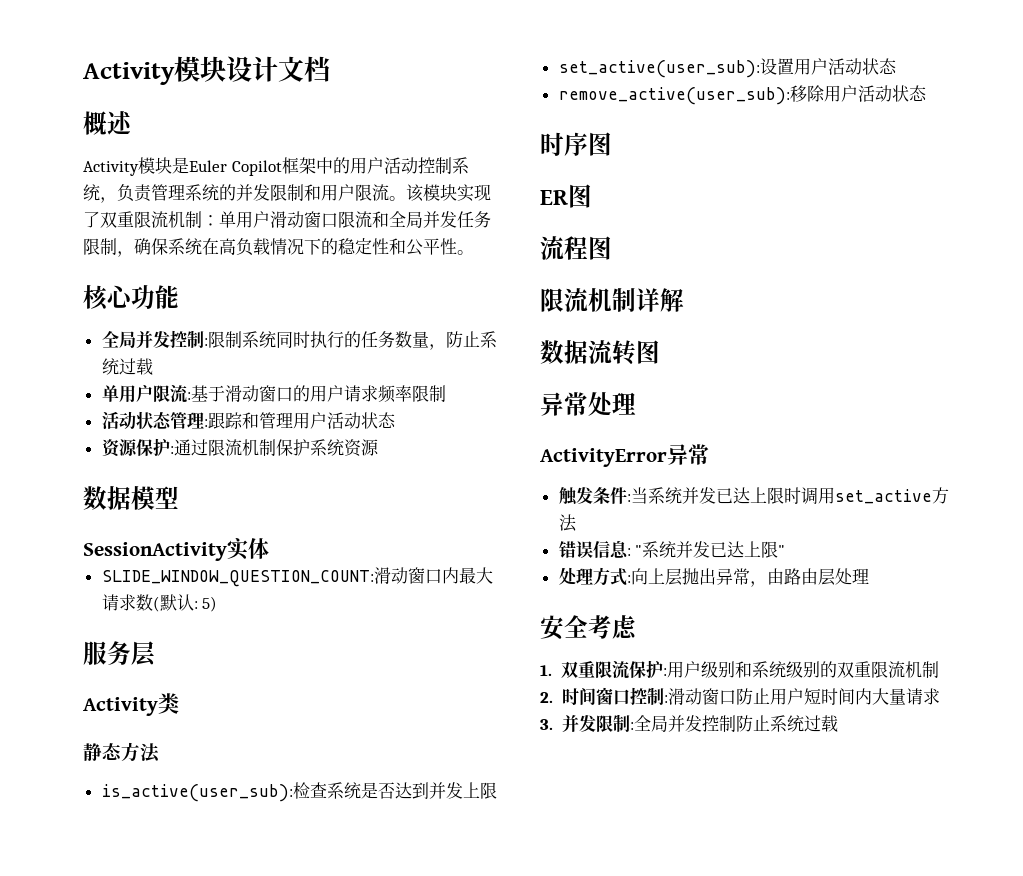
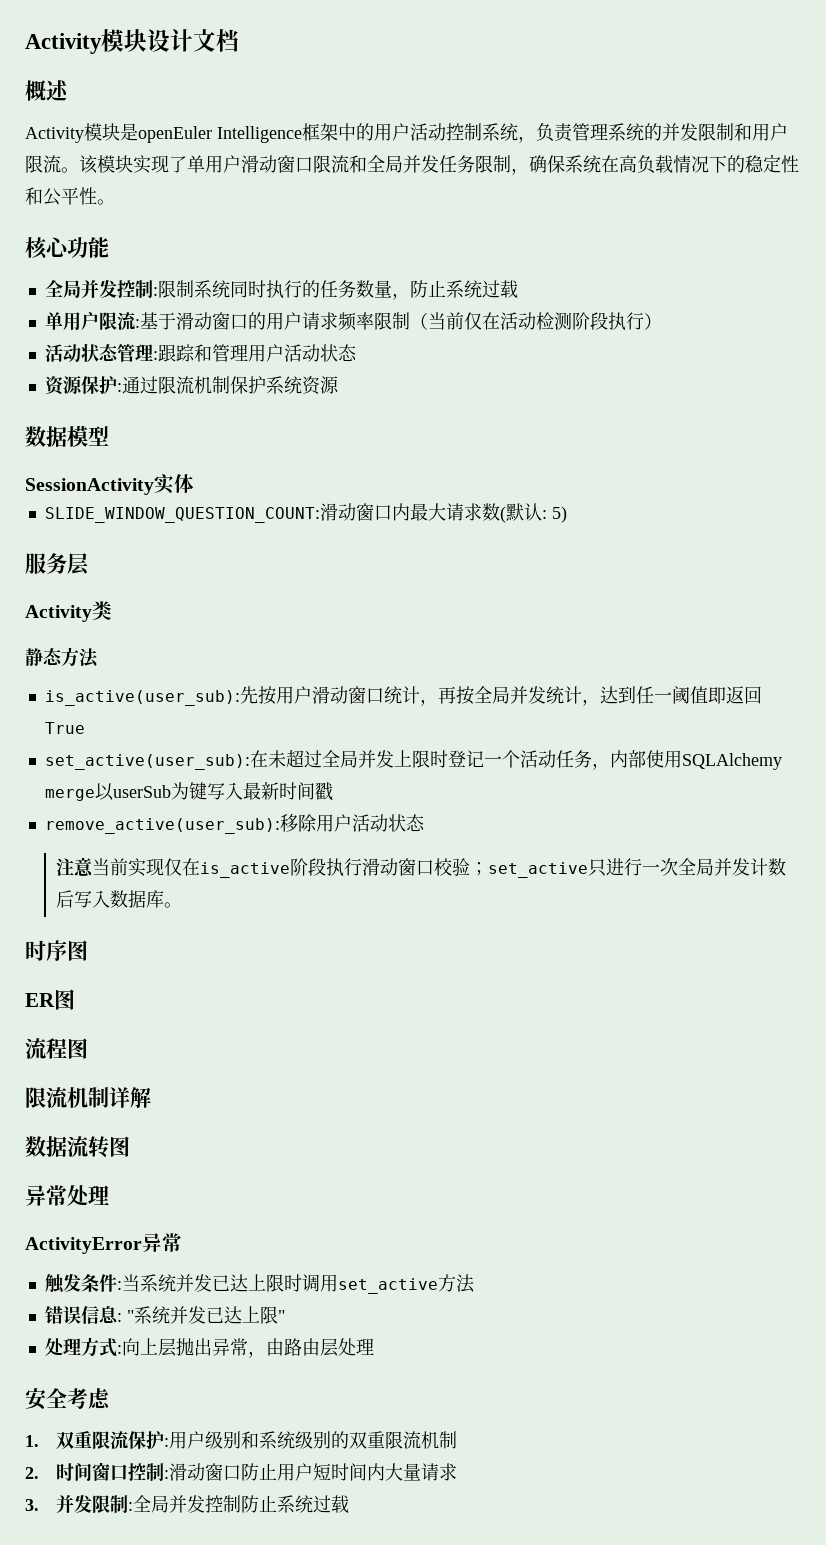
[189,160,282,176] Euler Copilot -> [138,126,302,143] openEuler Intelligence
[100,211,219,228] 双重限流机制： -> (187, 164) none
(446, 393) none -> [409,312,662,330] （当前仅在活动检测阶段执行）
[292,782,497,799] [558,58,897,78] 检查系统是否达到并发上限 // set_active(user_sub):设置用户活动状态 -> [239,686,762,706] [44,722,85,734] [44,749,782,770] [44,782,333,801] 先按用户滑动窗口统计，再按全局并发统计，达到任一阈值即返回True // set_active(user_sub):在未超过全局并发上限时登记一个活动任务，内部使用SQLAlchemy merge以userSub为键写入最新时间戳
(927, 93) none -> [56,857,787,878] [56,890,183,908] // 注意当前实现仅在is_active阶段执行滑动窗口校验；set_active只进行一次全局并发计数后写入数据库。

